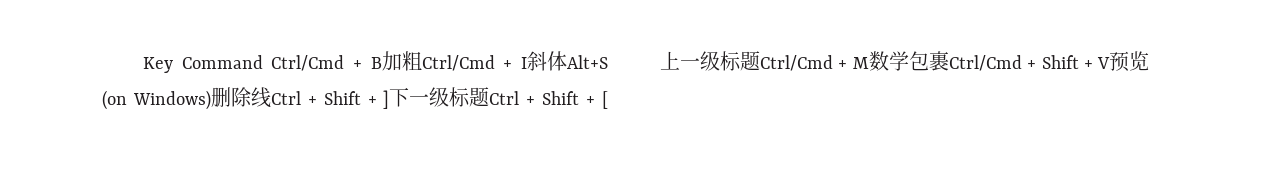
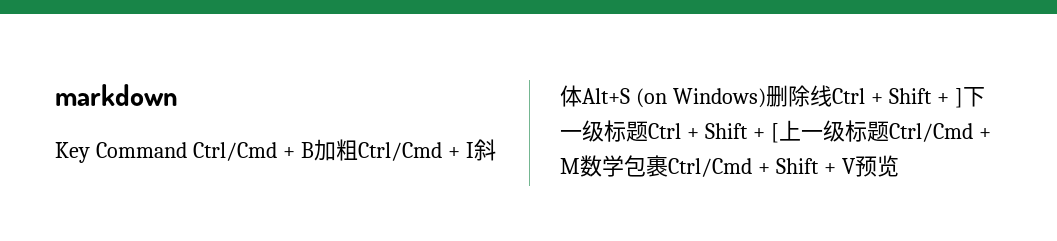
(142, 65) none -> [55,84,178,106] markdown //

